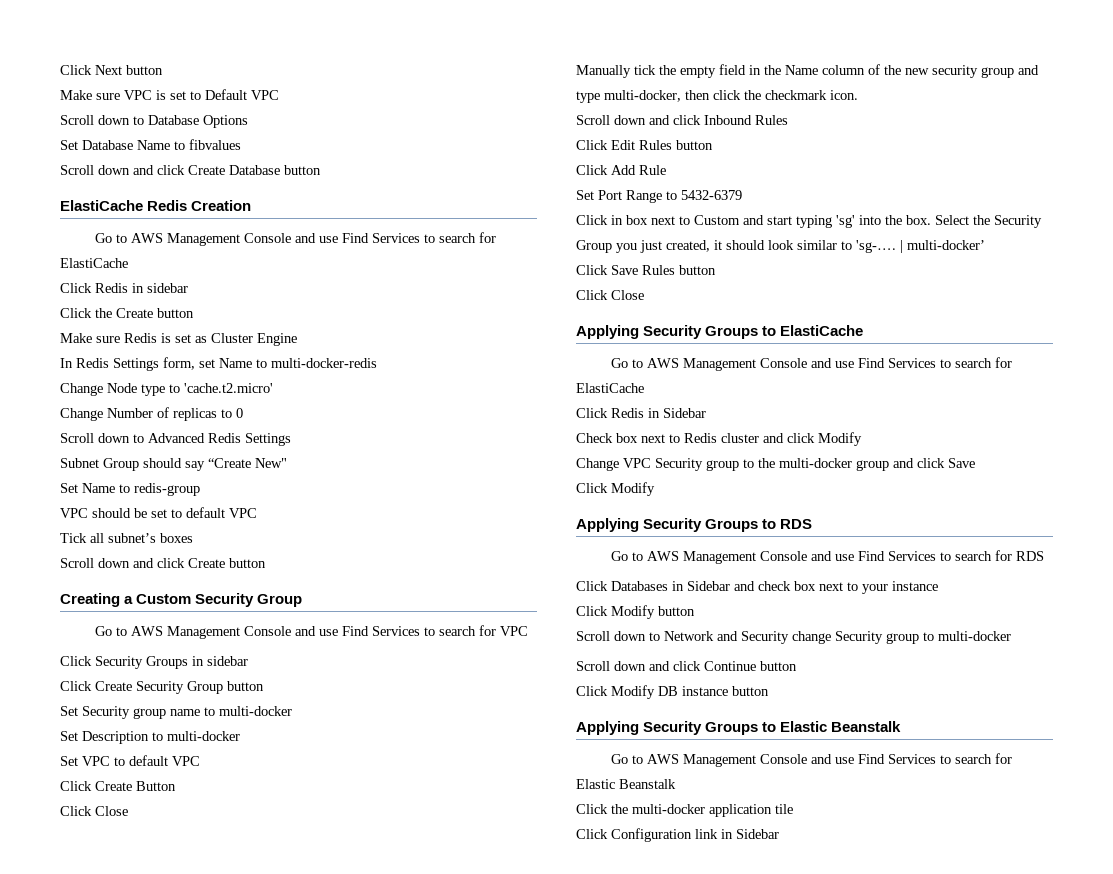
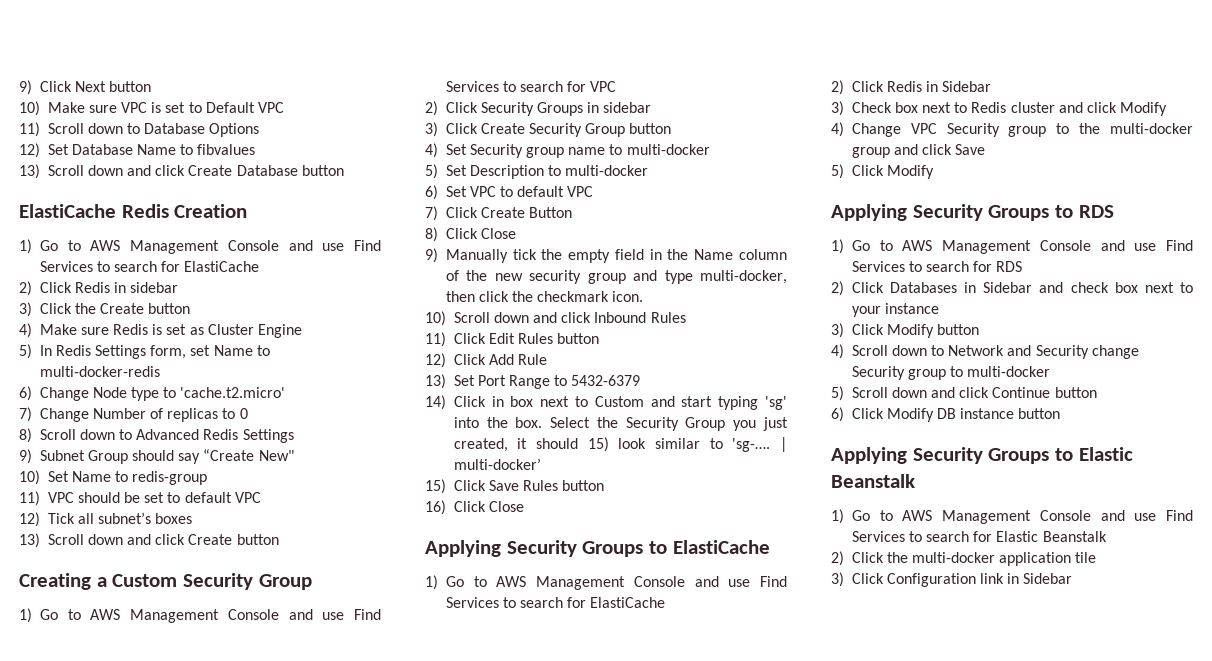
(60, 70) none -> [19,80,32,95] 9)
(163, 70) none -> [19,101,40,116] 10)
(279, 95) none -> [19,122,40,137] 11)
(248, 121) none -> [19,143,40,158] 12)
(241, 144) none -> [19,164,40,179] 13)
(252, 205) none -> [19,239,32,254] 1)
(128, 263) none -> [19,281,32,296] 2)
(188, 288) none -> [19,302,32,317] 3)
(194, 313) none -> [19,323,32,338] 4)
(297, 339) none -> [19,344,32,359] 5)
(377, 363) none -> [19,386,32,401] 6)
(273, 388) none -> [19,407,32,422] 7)
(243, 413) none -> [19,428,32,443] 8)
(291, 439) none -> [19,449,32,464] 9)
(287, 463) none -> [19,470,40,485] 10)
(200, 489) none -> [19,491,40,506] 11)
(257, 513) none -> [19,512,40,527] 12)
(193, 538) none -> [19,533,40,548] 13)
(303, 600) none -> [19,608,32,623] 1)
(528, 631) none -> [425,101,438,116] 2)
(248, 661) none -> [425,122,438,137] 3)
(264, 686) none -> [425,143,438,158] 4)
(292, 711) none -> [425,164,438,179] 5)
(240, 736) none -> [425,185,438,200] 6)
(200, 761) none -> [425,206,438,221] 7)
[60,806,128,816] Click Close // -> [425,227,516,242] [425,248,438,263] 8) Click Close // 9)
(858, 95) none -> [425,311,446,326] 10)
(788, 120) none -> [425,332,446,347] 11)
(713, 145) none -> [425,353,446,368] 12)
(666, 170) none -> [425,374,446,389] 13)
(742, 195) none -> [425,395,446,410] 14)
(765, 245) none -> [587,437,609,452] 15)
(985, 245) none -> [425,479,446,494] 15)
(716, 270) none -> [425,500,446,515] 16)
(864, 330) none -> [425,575,438,590] 1)
(644, 388) none -> [831,80,844,95] 2)
(706, 413) none -> [831,101,844,116] 3)
(862, 439) none -> [831,122,844,137] 4)
(975, 463) none -> [831,164,844,179] 5)
(813, 524) none -> [831,239,844,254] 1)
(1044, 556) none -> [831,281,844,296] 2)
(938, 586) none -> [831,323,844,338] 3)
(695, 611) none -> [831,344,844,359] 4)
(1011, 636) none -> [831,386,844,401] 5)
(797, 666) none -> [831,407,844,422] 6)
(902, 726) none -> [831,509,844,524] 1)
(676, 784) none -> [831,551,844,566] 2)
(793, 809) none -> [831,572,844,587] 3)

